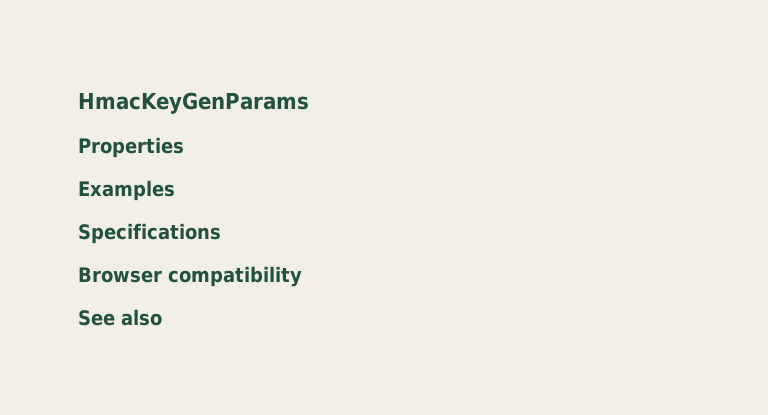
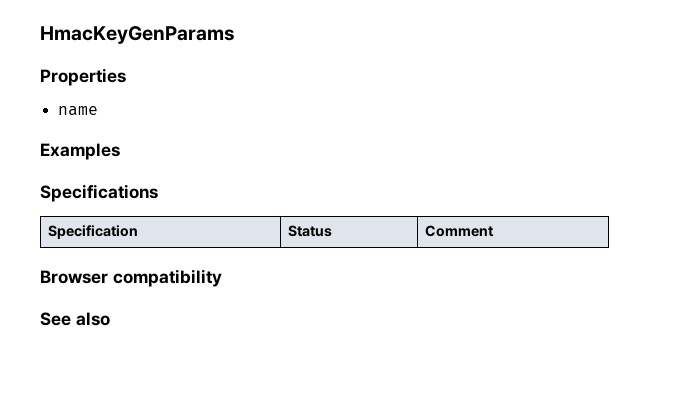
(184, 147) none -> [57,106,98,116] // name
(221, 233) none -> [47,225,138,239] [287,225,332,237] [424,225,493,237] // Specification | Status | Comment

